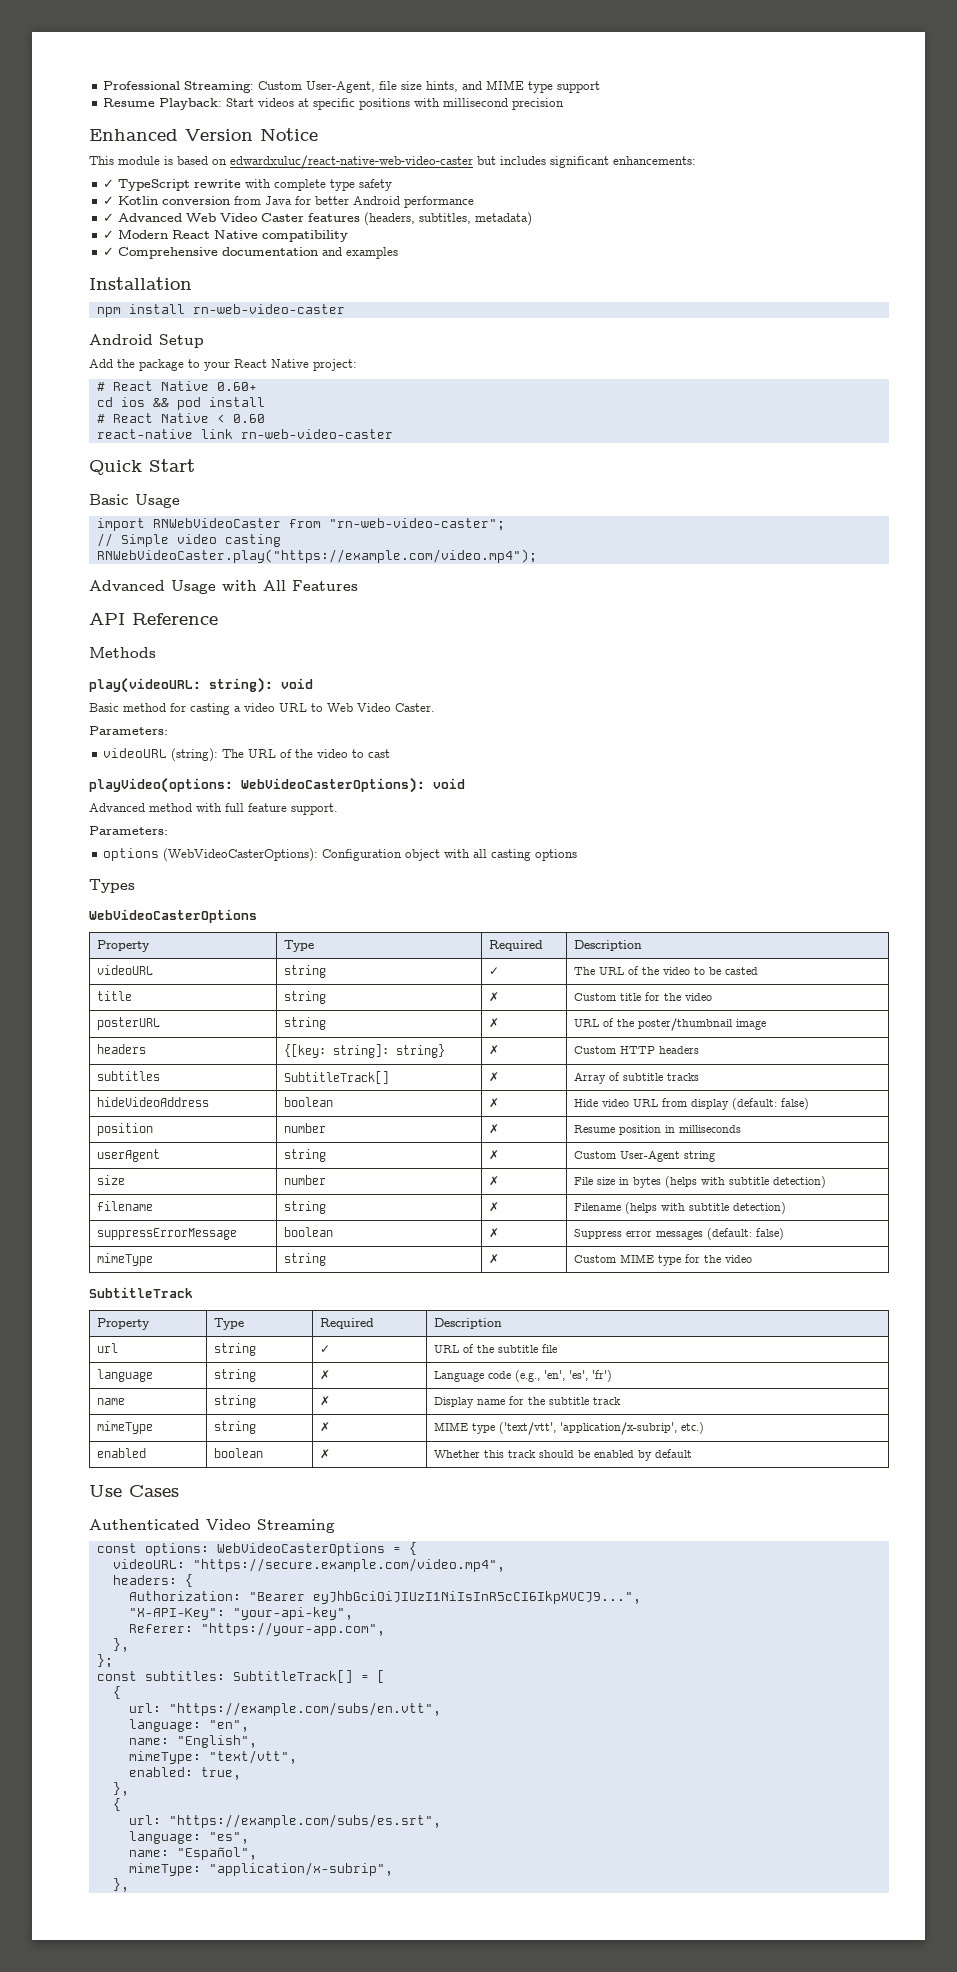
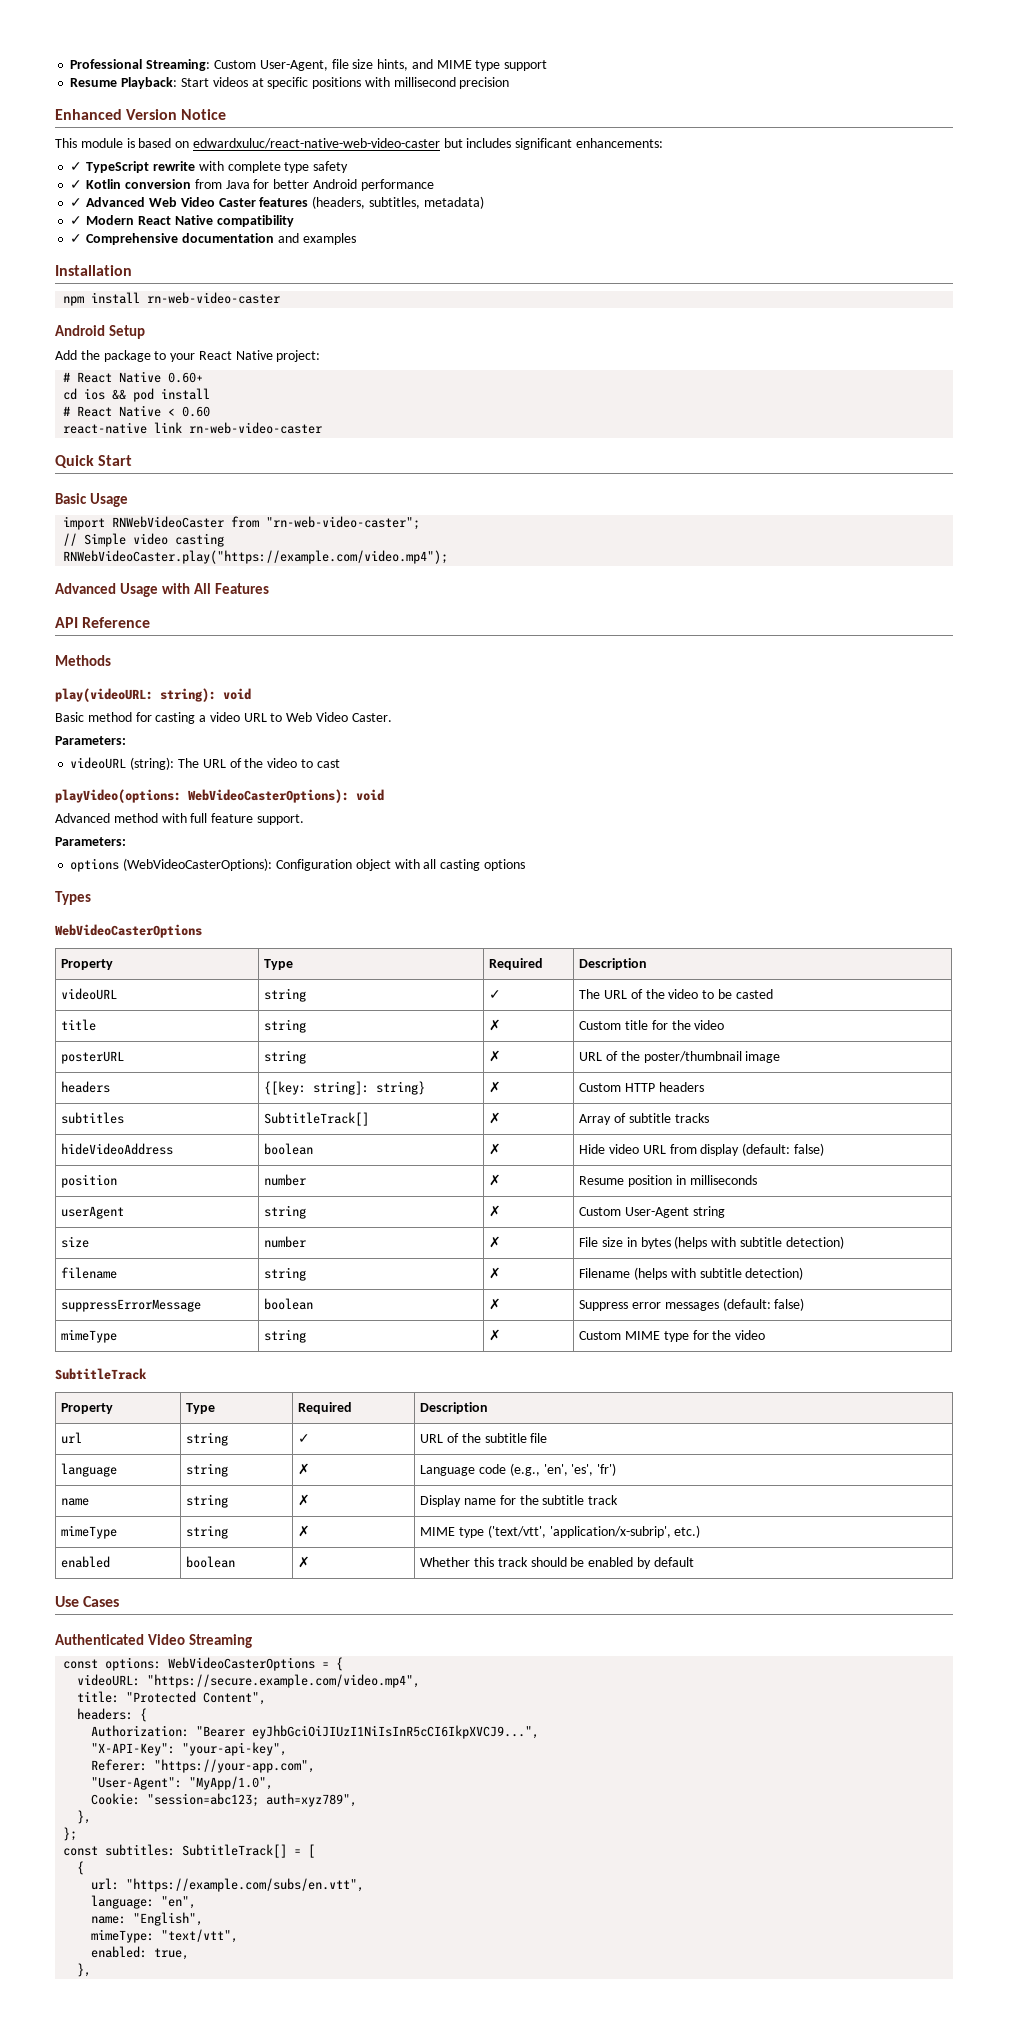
(505, 1565) none -> [77,1691,267,1705] // title: "Protected Content",
(385, 1629) none -> [91,1776,274,1790] [91,1793,358,1807] // "User-Agent": "MyApp/1.0", // Cookie: "session=abc123; auth=xyz789",
[112,1798,121,1811] [128,1814,441,1828] [128,1831,249,1844] [128,1847,257,1860] [128,1862,393,1876] [112,1878,129,1892] // { // url: "https://example.com/subs/es.srt", // language: "es", // name: "Español", // mimeType: "application/x-subrip", // }, -> (92, 1970) none

